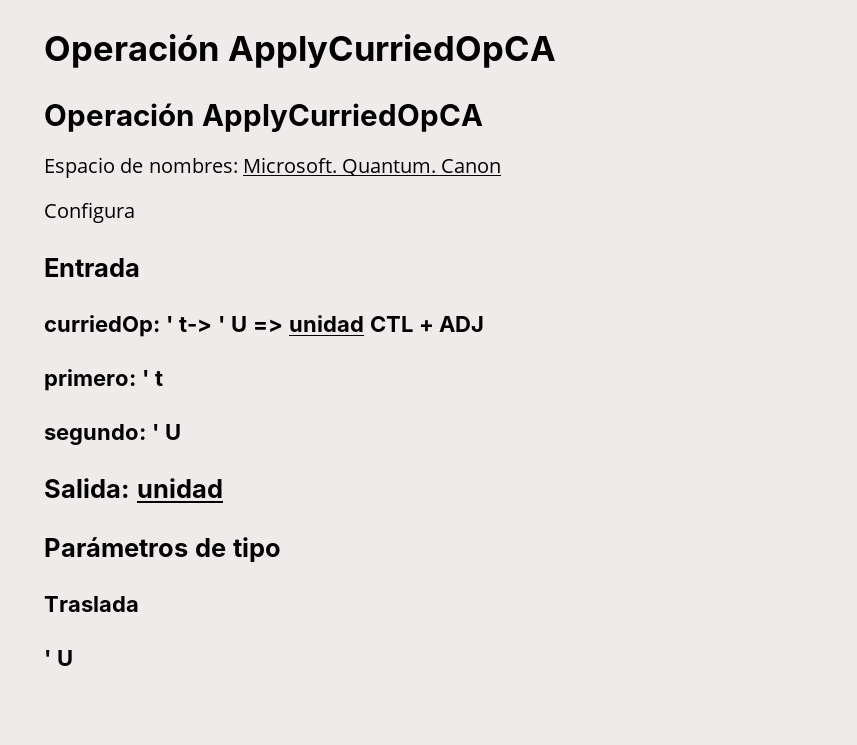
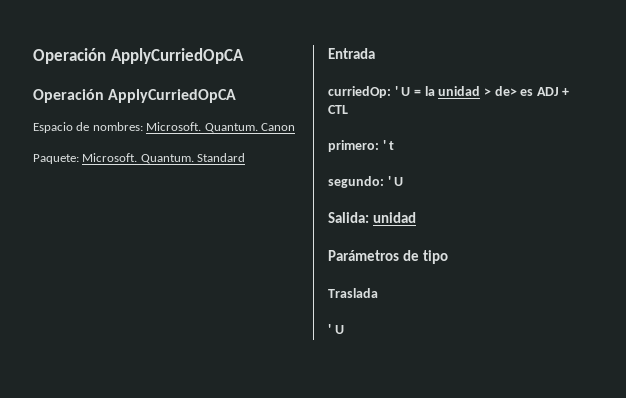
[44,202,135,223] Configura -> [33,153,246,164] Paquete: Microsoft. Quantum. Standard
[178,315,364,332] t-> ' U => unidad -> [401,86,570,96] U = la unidad > de> es ADJ +
[418,316,485,332] + ADJ -> (348, 109) none

